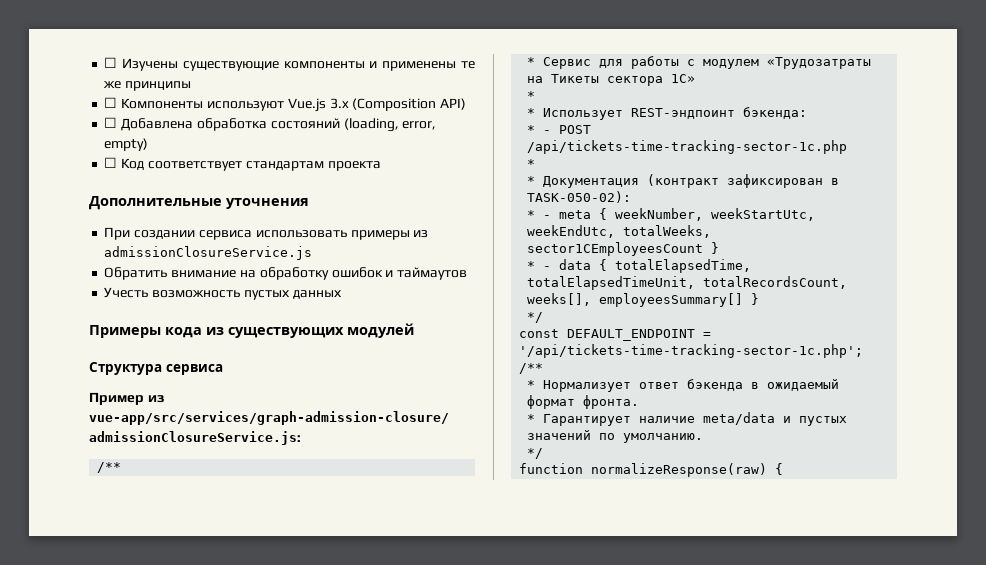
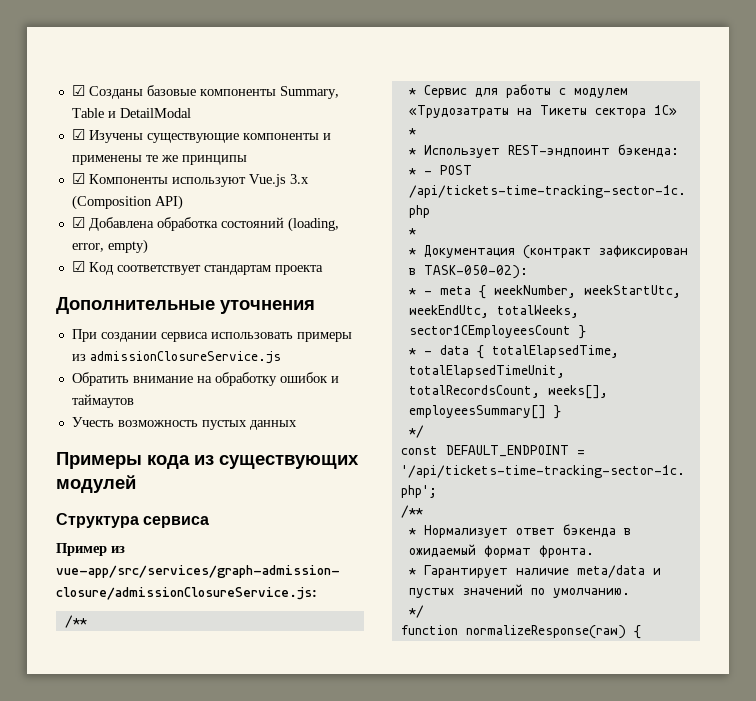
[104,57,118,68] ☐ -> [71,85,339,99] [71,108,191,118] [71,129,85,140] ☑ Созданы базовые компоненты Summary, Table и DetailModal // ☑
[104,97,118,108] ☐ -> [71,173,85,184] ☑
[104,117,118,128] ☐ -> [71,217,85,228] ☑
[104,157,118,168] ☐ -> [71,261,85,272] ☑

